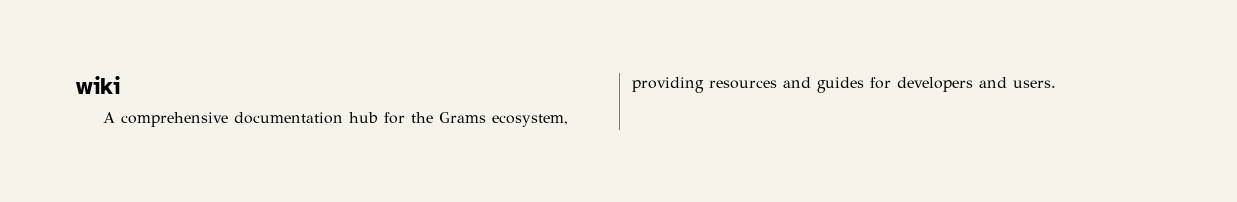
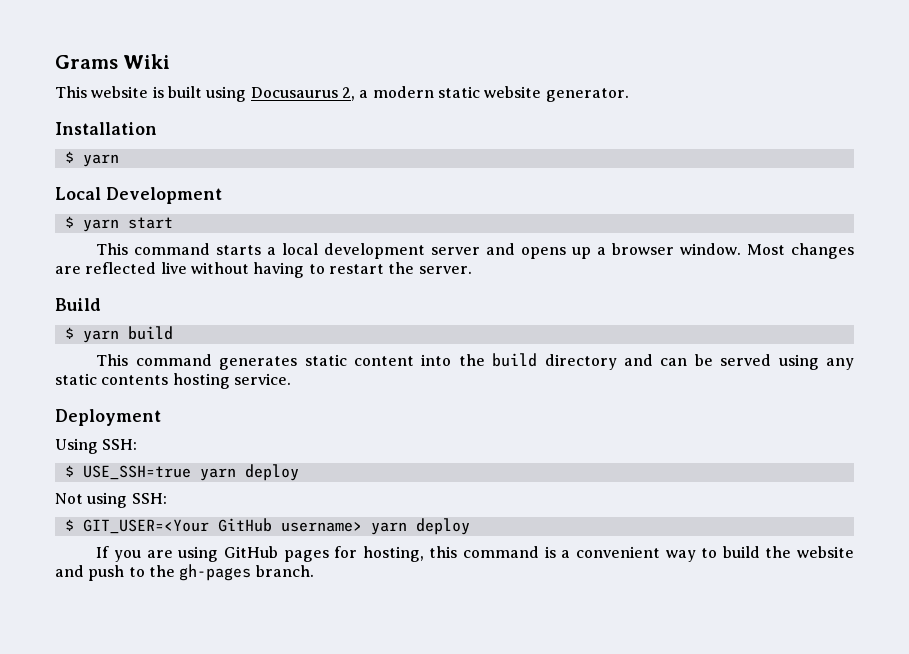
[76,76,120,94] [103,112,569,127] [632,77,1056,93] wiki // A comprehensive documentation hub for the Grams ecosystem, providing resources and guides for developers and users. -> [55,54,171,69] [55,86,629,102] [55,122,157,135] [64,151,119,167] [55,187,222,204] [64,216,173,232] [96,243,855,259] [55,262,472,278] [55,298,101,311] [64,326,173,343] [96,353,855,370] [55,373,291,389] [55,409,161,426] [55,438,138,454] [64,464,299,481] [55,492,167,508] [64,518,470,535] [96,546,854,562] [55,564,314,581] Grams Wiki // This website is built using Docusaurus 2, a modern static website generator. // Installation // $ yarn // Local Development // $ yarn start // This command starts a local development server and opens up a browser window. Most changes are reflected live without having to restart the server. // Build // $ yarn build // This command generates static content into the build directory and can be served using any static contents hosting service. // Deployment // Using SSH: // $ USE_SSH=true yarn deploy // Not using SSH: // $ GIT_USER=<Your GitHub username> yarn deploy // If you are using GitHub pages for hosting, this command is a convenient way to build the website and push to the gh-pages branch.

